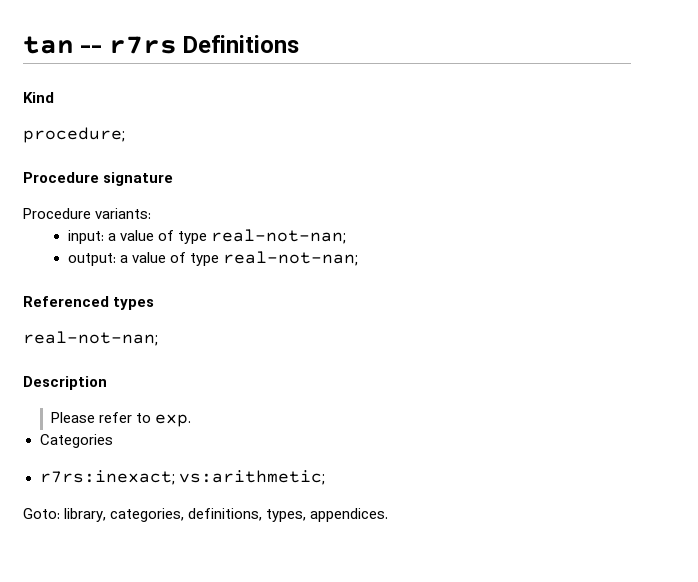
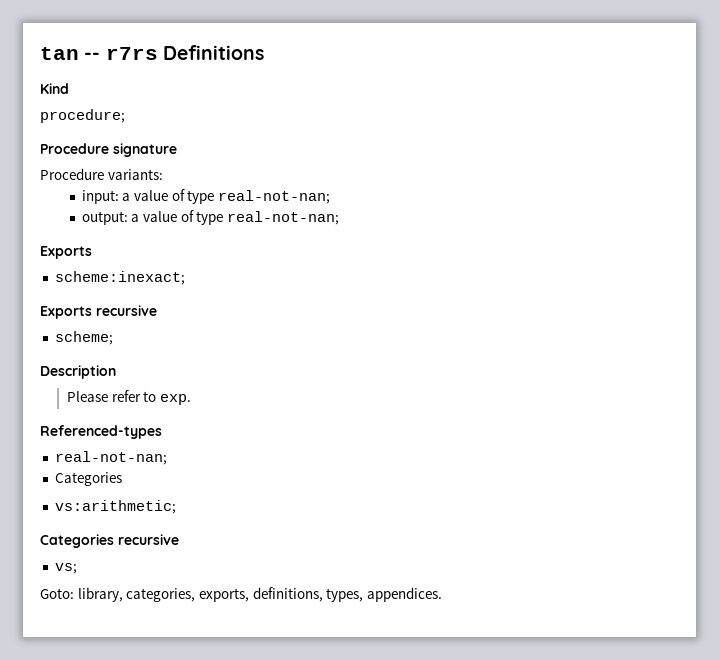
[23,296,155,310] [23,331,158,346] Referenced types // real-not-nan; -> [40,246,92,259] [54,271,185,285] [40,305,157,319] [54,331,113,345] Exports // scheme:inexact; // Exports recursive // scheme;
(192, 420) none -> [40,425,162,439] [54,451,167,465] // Referenced-types // real-not-nan;
[39,470,175,485] r7rs:inexact; -> (122, 479) none
(325, 477) none -> [40,534,179,548] [54,563,77,574] // Categories recursive // vs;
(185, 515) none -> [198,588,249,602] exports,

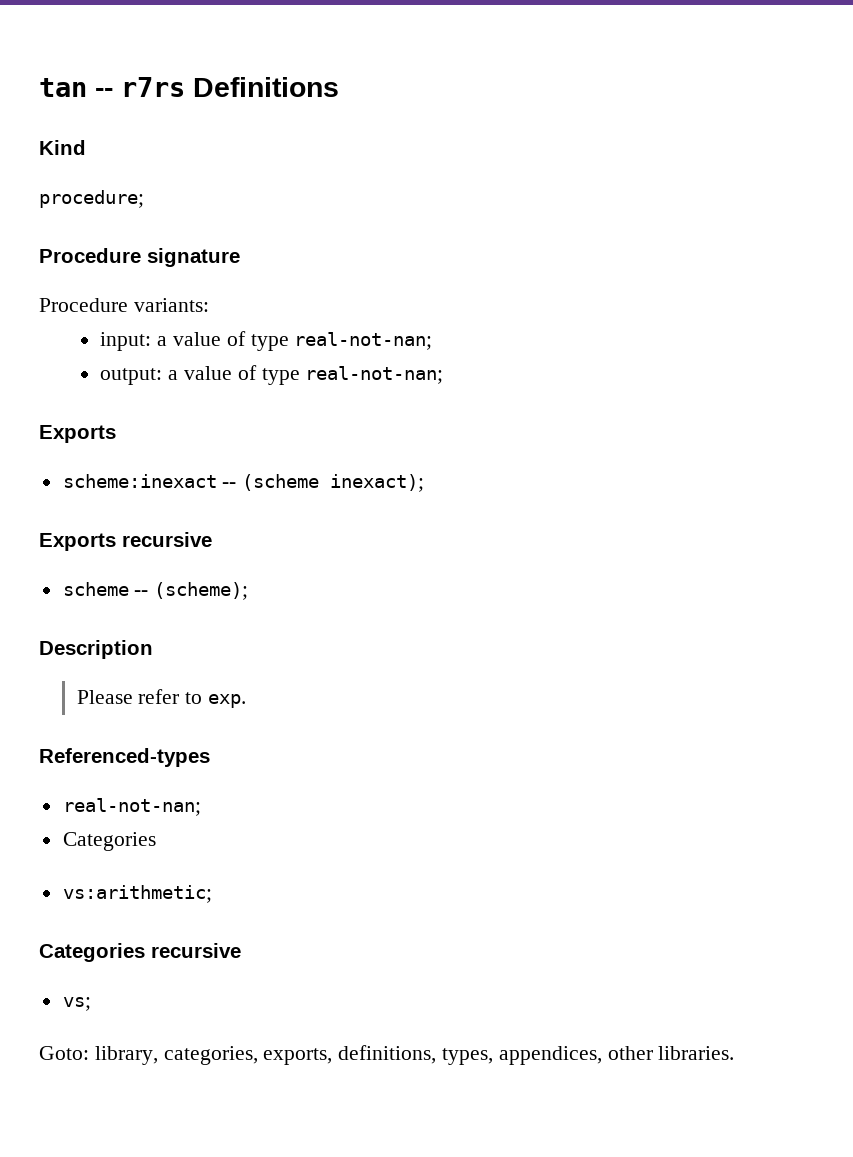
[54,271,185,285] scheme:inexact; -> [62,474,425,492] scheme:inexact -- (scheme inexact);
[54,331,113,345] scheme; -> [62,582,249,600] scheme -- (scheme);
[366,587,442,602] appendices. -> [498,1046,735,1065] appendices, other libraries.

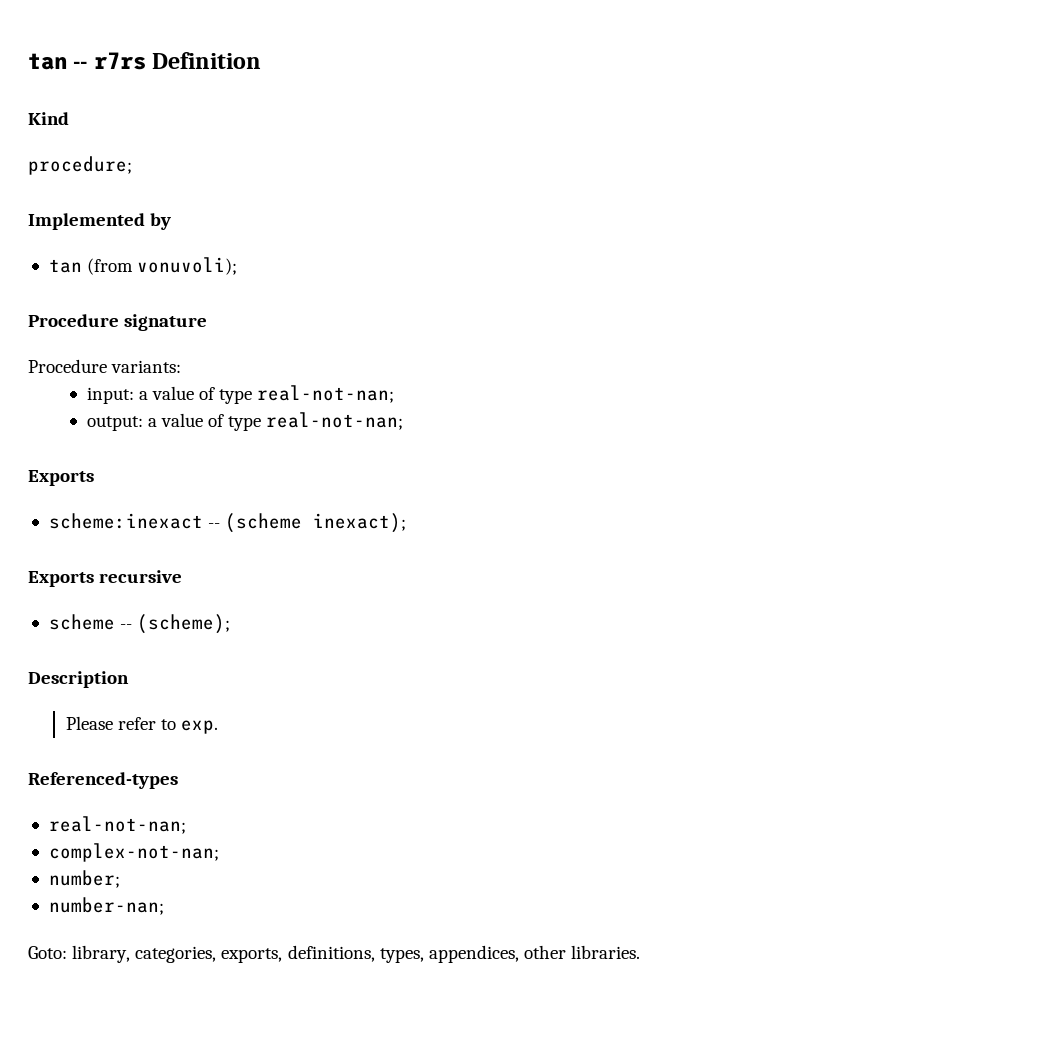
[193,77,339,97] Definitions -> [152,52,262,69] Definition
(144, 199) none -> [28,213,172,230] [48,257,238,275] // Implemented by // tan (from vonuvoli);
[62,832,156,851] [62,885,212,903] [39,943,241,962] [62,997,91,1011] Categories // vs:arithmetic; // Categories recursive // vs; -> [48,843,219,862] [48,870,120,888] [48,897,164,915] complex-not-nan; // number; // number-nan;

